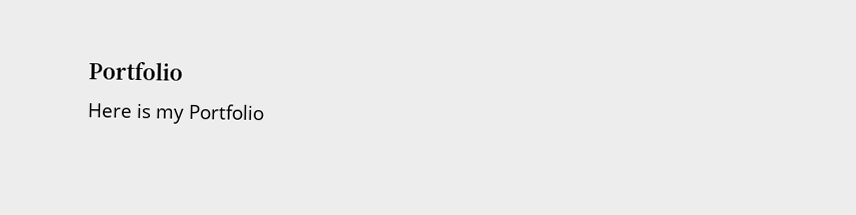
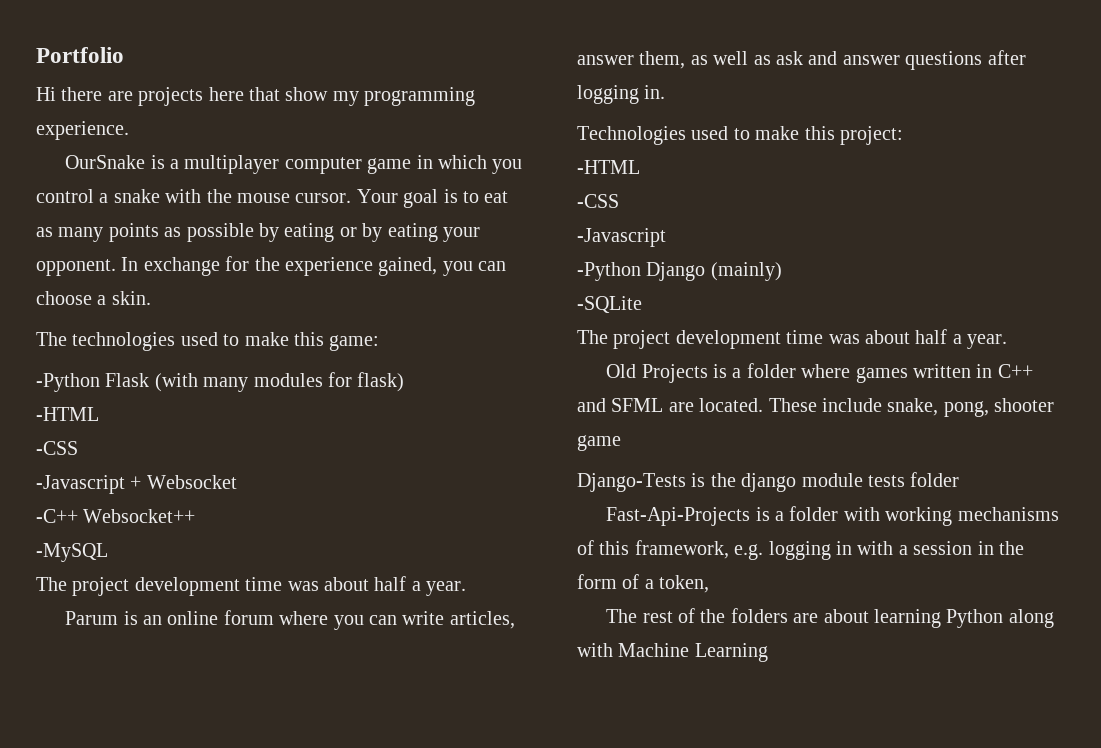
[87,102,265,124] Here is my Portfolio -> [36,87,476,106] [36,121,129,140] [65,155,523,174] [36,189,509,208] [36,223,480,242] [36,256,507,276] [36,291,151,305] [36,332,380,351] [36,372,405,392] [36,407,99,421] [36,441,78,455] [36,475,237,494] [36,509,196,523] [36,543,108,562] [36,576,467,596] [65,610,515,630] [577,50,1026,70] [577,85,666,104] [577,126,903,145] [577,160,640,174] [577,194,619,208] [577,228,666,247] [577,262,782,281] [577,296,642,313] [577,329,1008,349] [606,363,1033,383] [577,398,1055,417] [577,435,621,451] [577,472,960,492] [606,506,1059,526] [577,540,1024,560] [577,574,710,593] [606,608,1054,628] [577,643,768,662] Hi there are projects here that show my programming experience. // OurSnake is a multiplayer computer game in which you control a snake with the mouse cursor. Your goal is to eat as many points as possible by eating or by eating your opponent. In exchange for the experience gained, you can choose a skin. // The technologies used to make this game: // -Python Flask (with many modules for flask) // -HTML // -CSS // -Javascript + Websocket // -C++ Websocket++ // -MySQL // The project development time was about half a year. // Parum is an online forum where you can write articles, answer them, as well as ask and answer questions after logging in. // Technologies used to make this project: // -HTML // -CSS // -Javascript // -Python Django (mainly) // -SQLite // The project development time was about half a year. // Old Projects is a folder where games written in C++ and SFML are located. These include snake, pong, shooter game // Django-Tests is the django module tests folder // Fast-Api-Projects is a folder with working mechanisms of this framework, e.g. logging in with a session in the form of a token, // The rest of the folders are about learning Python along with Machine Learning

